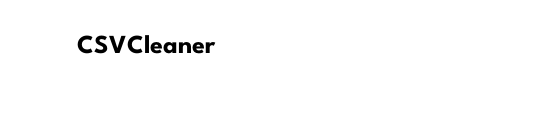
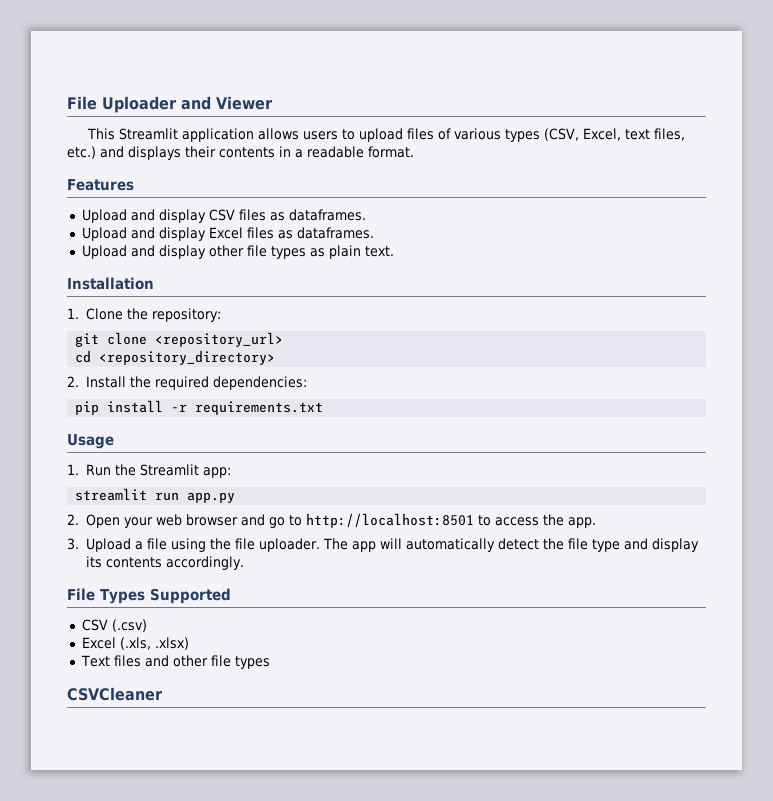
(77, 44) none -> [67,96,273,113] [86,128,685,142] [67,146,414,160] [67,179,134,191] [81,209,366,223] [81,227,374,241] [81,245,394,259] [67,277,154,290] [67,308,221,322] [75,332,284,347] [75,350,276,365] [67,376,307,390] [75,400,324,415] [67,434,114,449] [67,464,231,478] [75,488,236,503] [67,513,596,528] [67,538,699,552] [85,556,244,570] [67,588,231,604] [81,619,147,632] [81,637,189,650] [80,655,270,669] File Uploader and Viewer // This Streamlit application allows users to upload files of various types (CSV, Excel, text files, etc.) and displays their contents in a readable format. // Features // Upload and display CSV files as dataframes. // Upload and display Excel files as dataframes. // Upload and display other file types as plain text. // Installation // 1. Clone the repository: // git clone <repository_url> // cd <repository_directory> // 2. Install the required dependencies: // pip install -r requirements.txt // Usage // 1. Run the Streamlit app: // streamlit run app.py // 2. Open your web browser and go to http://localhost:8501 to access the app. // 3. Upload a file using the file uploader. The app will automatically detect the file type and display its contents accordingly. // File Types Supported // CSV (.csv) // Excel (.xls, .xlsx) // Text files and other file types //

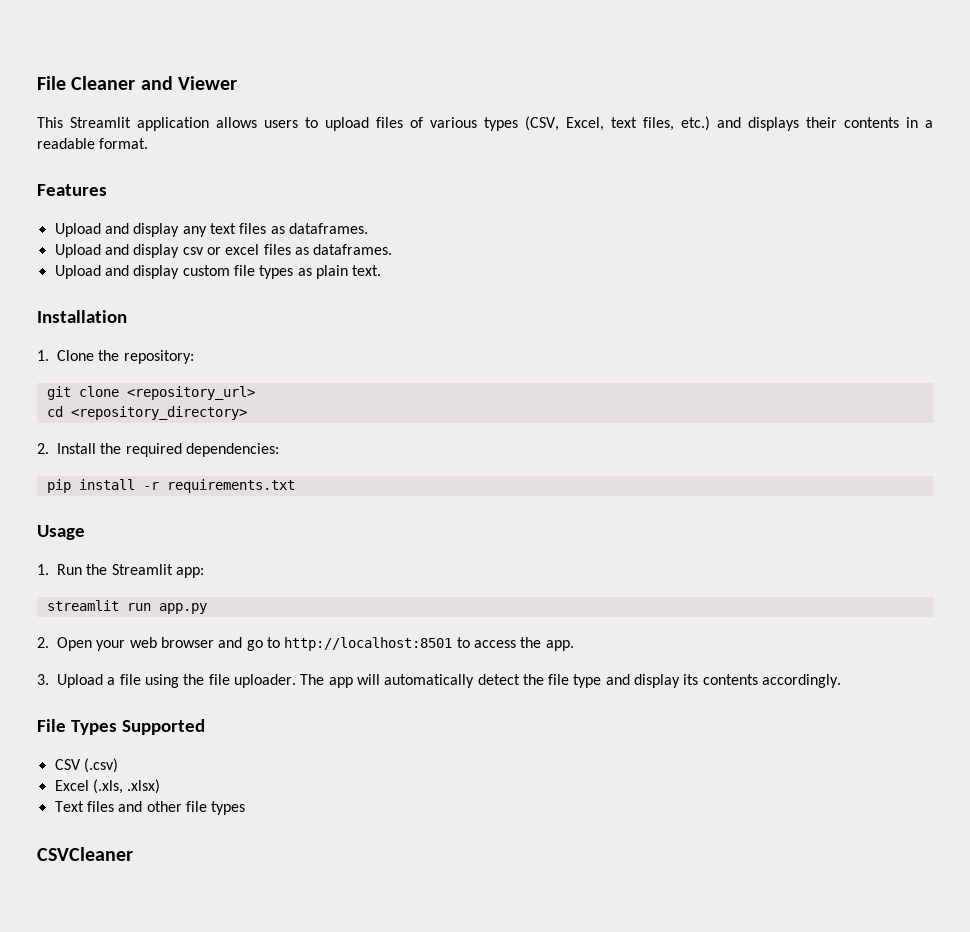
[67,96,177,113] File Uploader -> [37,76,136,90] File Cleaner
[208,209,366,221] [81,227,374,241] [81,245,244,259] CSV files as dataframes. // Upload and display Excel files as dataframes. // Upload and display other -> [182,223,368,237] [54,244,393,258] [54,265,230,279] any text files as dataframes. // Upload and display csv or excel files as dataframes. // Upload and display custom

